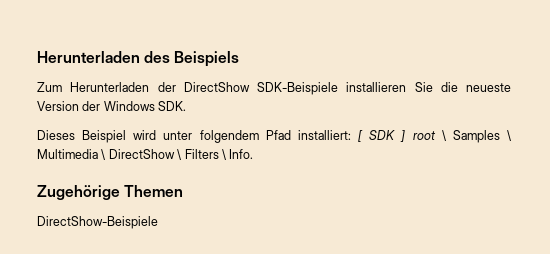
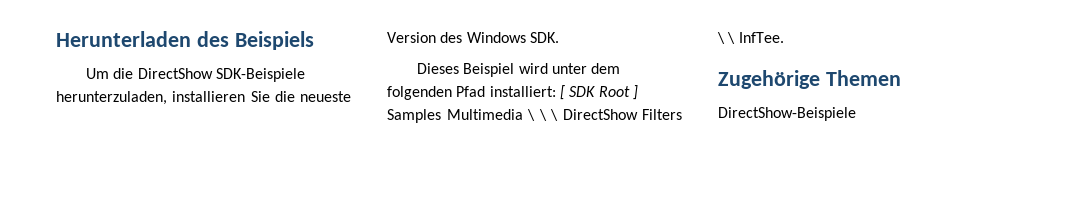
[37,82,176,92] Zum Herunterladen der -> [86,68,134,79] Um die
(338, 88) none -> [56,91,167,105] herunterzuladen,
[82,101,101,111] der -> [440,32,463,43] des
[199,130,259,143] folgendem -> [591,63,621,74] [387,86,452,100] dem folgenden
[400,130,511,143] [37,149,254,160] ] root \ Samples \ Multimedia \ DirectShow \ Filters \ Info. -> [598,85,638,100] [387,109,682,123] [717,32,784,44] Root ] Samples Multimedia \ \ \ DirectShow Filters \ \ InfTee.

